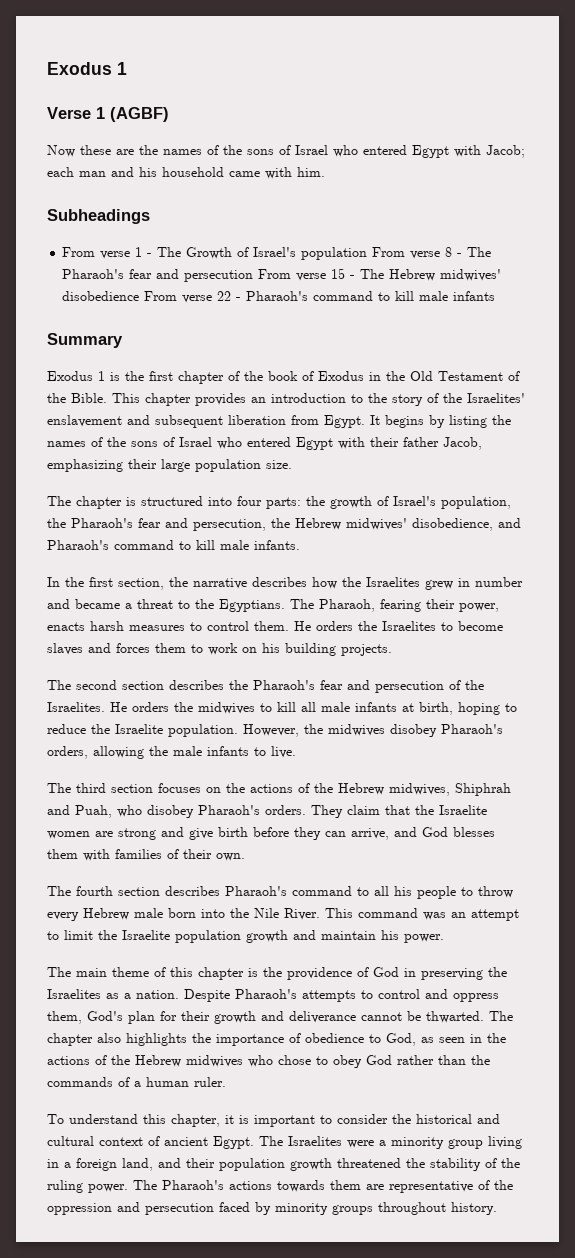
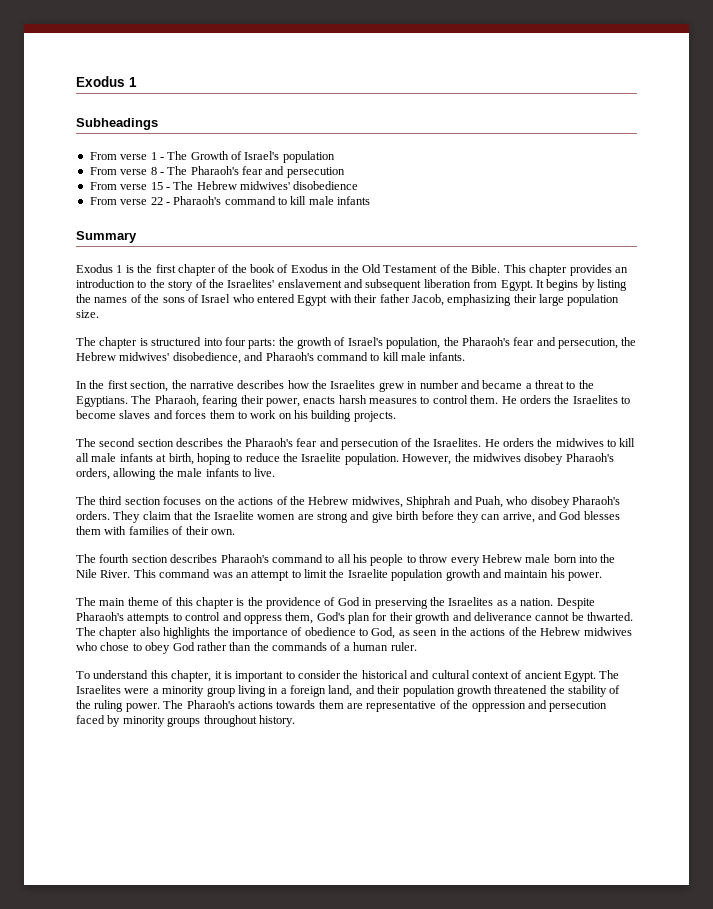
[47,62,127,75] [47,107,169,122] [47,145,525,158] [47,167,325,179] Exodus 1 // Verse 1 (AGBF) // Now these are the names of the sons of Israel who entered Egypt with Jacob; each man and his household came with him. -> [76,76,137,87] Exodus 1
(368, 253) none -> (335, 157) //
(254, 276) none -> (345, 172) //
(140, 296) none -> (359, 185) //

